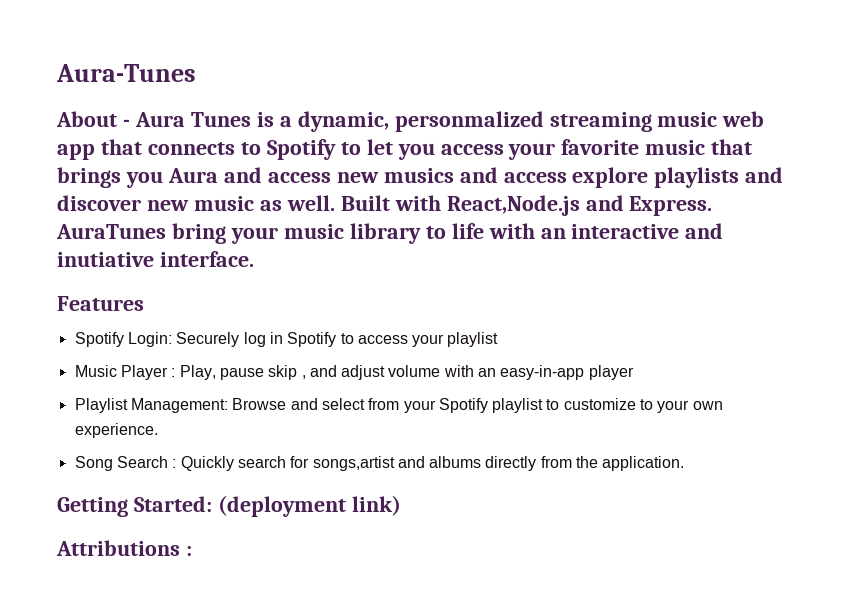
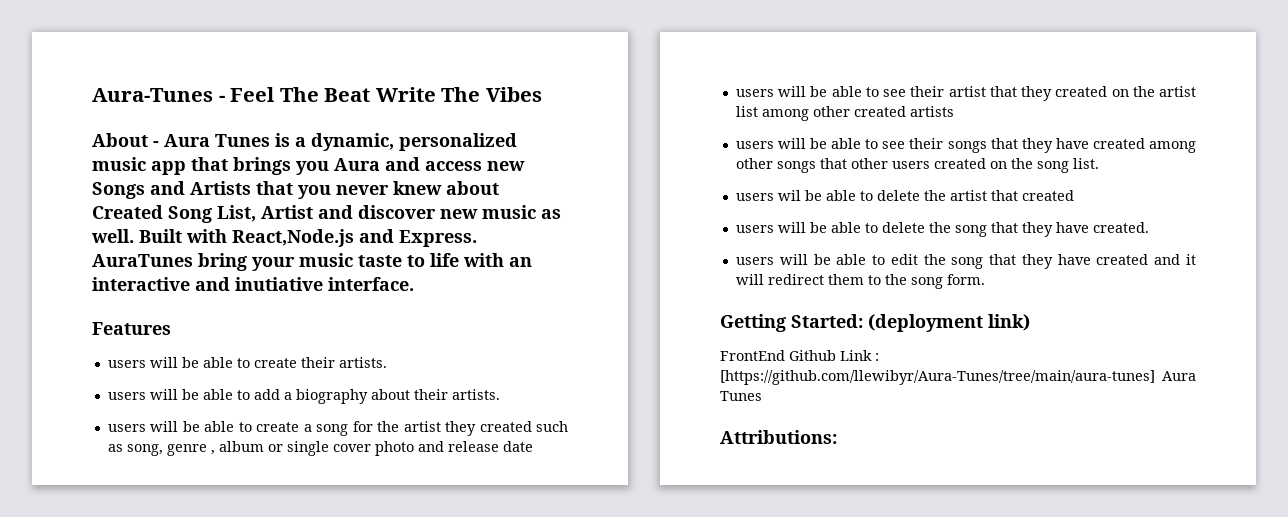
(196, 73) none -> [218,87,542,102] - Feel The Beat Write The Vibes
[394,111,765,132] [57,139,706,160] personmalized streaming music web app that connects to Spotify to let you access your favorite music -> [399,133,517,151] [92,157,186,175] personalized music app
[383,167,740,188] musics and access explore playlists -> [92,181,499,199] [92,205,313,223] Songs and Artists that you never knew about Created Song List, Artist
[349,223,421,244] library -> [358,255,402,267] taste
[74,332,499,347] [74,365,634,380] [74,398,723,413] [74,423,158,438] [74,456,685,471] [57,495,401,517] [56,540,192,556] Spotify Login: Securely log in Spotify to access your playlist // Music Player : Play, pause skip , and adjust volume with an easy-in-app player // Playlist Management: Browse and select from your Spotify playlist to customize to your own experience. // Song Search : Quickly search for songs,artist and albums directly from the application. // Getting Started: (deployment link) // Attributions : -> [107,357,387,368] [107,389,500,404] [107,421,568,436] [107,441,533,456] [735,86,1196,101] [735,106,954,121] [735,138,1196,153] [735,158,1099,173] [735,190,1074,201] [735,222,1149,237] [735,254,1196,269] [735,274,985,289] [720,314,1030,332] [720,350,879,361] [720,370,1196,385] [720,391,762,401] [720,430,837,444] users will be able to create their artists. // users will be able to add a biography about their artists. // users will be able to create a song for the artist they created such as song, genre , album or single cover photo and release date // users will be able to see their artist that they created on the artist list among other created artists // users will be able to see their songs that they have created among other songs that other users created on the song list. // users wil be able to delete the artist that created // users will be able to delete the song that they have created. // users will be able to edit the song that they have created and it will redirect them to the song form. // Getting Started: (deployment link) // FrontEnd Github Link : [https://github.com/llewibyr/Aura-Tunes/tree/main/aura-tunes] Aura Tunes // Attributions:

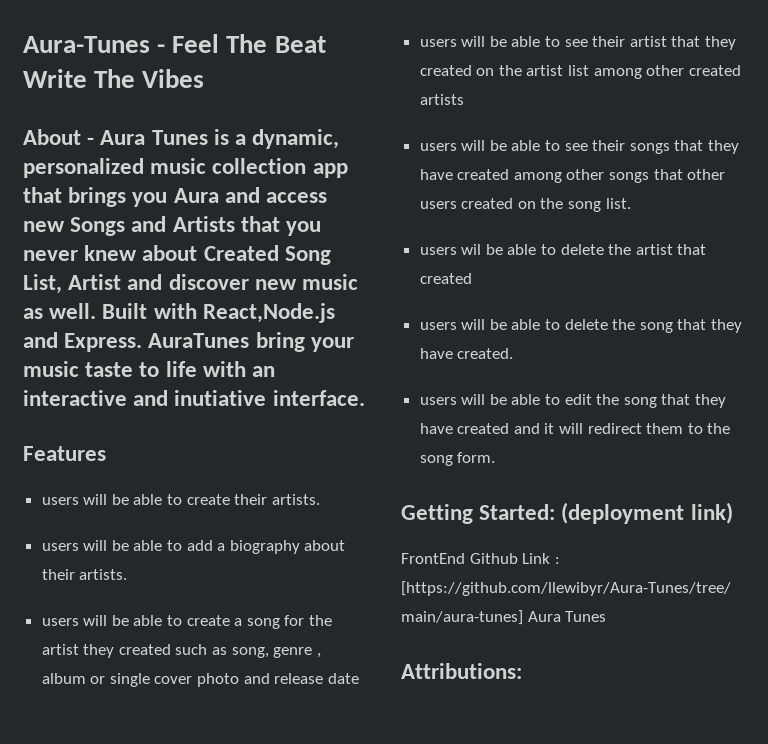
(146, 164) none -> [212,158,307,174] collection

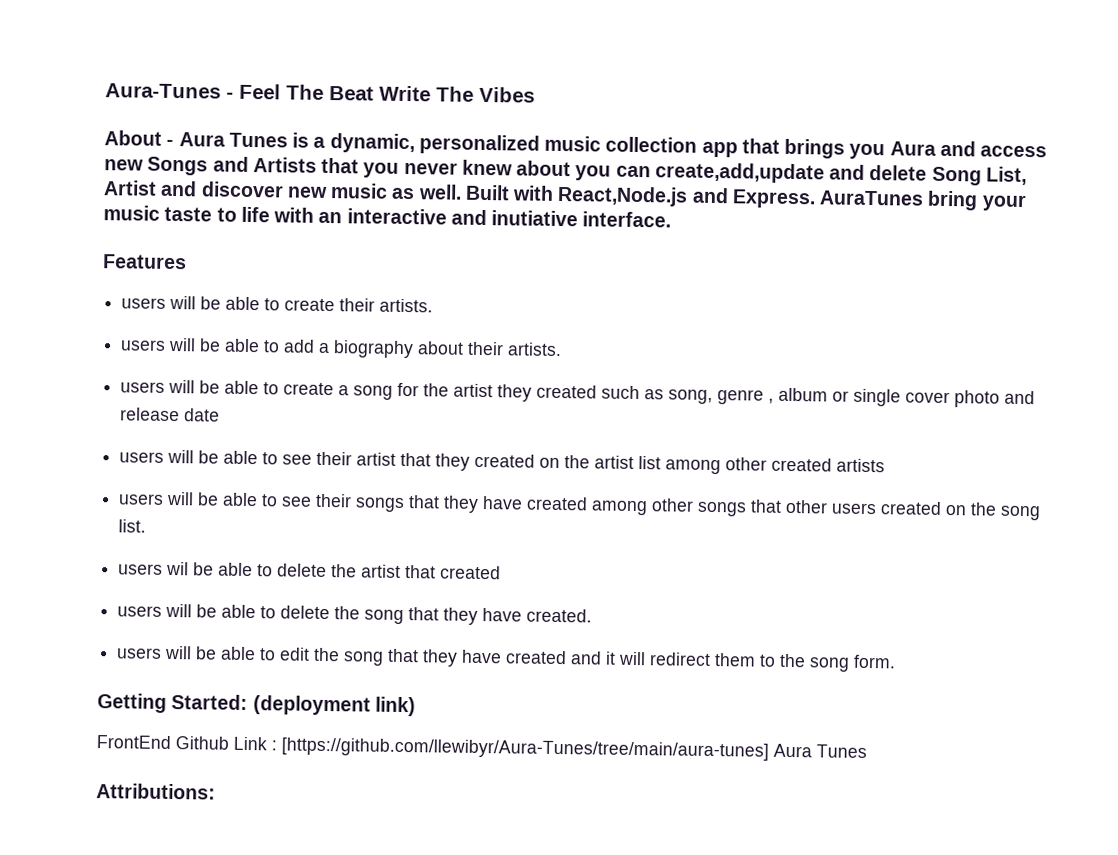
[203,245,279,261] Created -> [575,162,928,184] you can create,add,update and delete

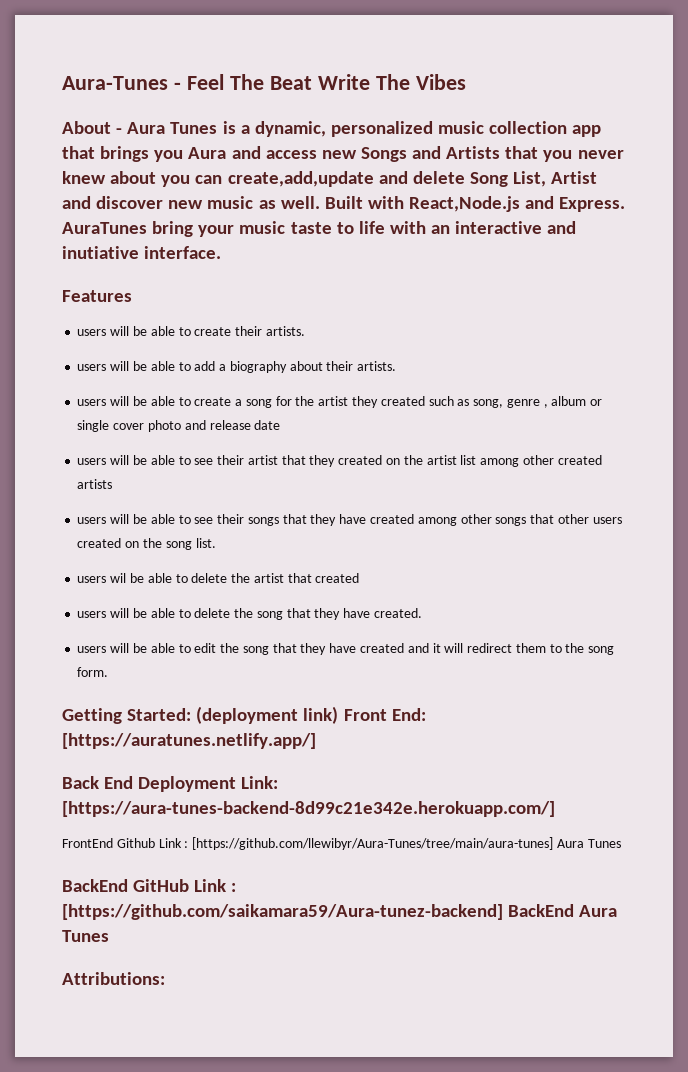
(416, 706) none -> [343,708,426,721] [62,733,316,749] [62,776,279,792] [62,801,555,817] Front End: [https://auratunes.netlify.app/] // Back End Deployment Link: [https://aura-tunes-backend-8d99c21e342e.herokuapp.com/]
(867, 751) none -> [62,879,237,892] [62,904,618,920] [62,930,109,942] // BackEnd GitHub Link : [https://github.com/saikamara59/Aura-tunez-backend] BackEnd Aura Tunes

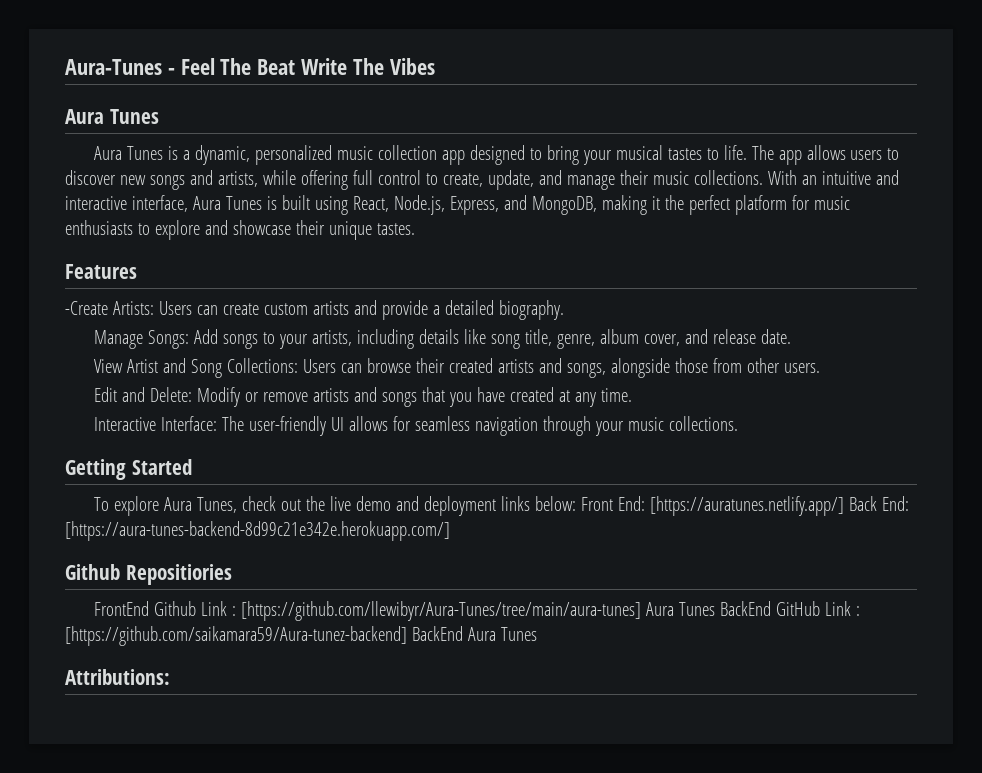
[62,121,123,134] About - -> [65,109,159,124] Aura Tunes //
[62,146,624,162] [62,171,598,187] [62,196,626,212] [62,221,577,237] [62,246,222,259] [62,290,132,302] [77,326,305,336] [77,361,397,373] [77,396,603,408] [77,420,281,432] [77,455,602,467] [77,479,113,489] [77,514,622,526] [77,538,216,550] [77,573,360,583] [77,608,422,620] [77,643,615,655] [77,667,109,677] [62,706,426,724] [62,733,316,749] [62,776,279,792] [62,801,555,817] that brings you Aura and access new Songs and Artists that you never knew about you can create,add,update and delete Song List, Artist and discover new music as well. Built with React,Node.js and Express. AuraTunes bring your music taste to life with an interactive and inutiative interface. // Features // users will be able to create their artists. // users will be able to add a biography about their artists. // users will be able to create a song for the artist they created such as song, genre , album or single cover photo and release date // users will be able to see their artist that they created on the artist list among other created artists // users will be able to see their songs that they have created among other songs that other users created on the song list. // users wil be able to delete the artist that created // users will be able to delete the song that they have created. // users will be able to edit the song that they have created and it will redirect them to the song form. // Getting Started: (deployment link) Front End: [https://auratunes.netlify.app/] // Back End Deployment Link: [https://aura-tunes-backend-8d99c21e342e.herokuapp.com/] -> [469,145,900,165] [65,170,899,190] [65,195,850,215] [65,220,415,240] [65,264,137,279] [65,300,564,320] [93,329,791,349] [93,358,820,378] [93,387,632,407] [93,416,738,436] [65,459,192,480] [93,496,910,516] [65,521,450,541] [65,564,232,585] designed to bring your musical tastes to life. The app allows users to discover new songs and artists, while offering full control to create, update, and manage their music collections. With an intuitive and interactive interface, Aura Tunes is built using React, Node.js, Express, and MongoDB, making it the perfect platform for music enthusiasts to explore and showcase their unique tastes. // Features // -Create Artists: Users can create custom artists and provide a detailed biography. // Manage Songs: Add songs to your artists, including details like song title, genre, album cover, and release date. // View Artist and Song Collections: Users can browse their created artists and songs, alongside those from other users. // Edit and Delete: Modify or remove artists and songs that you have created at any time. // Interactive Interface: The user-friendly UI allows for seamless navigation through your music collections. // Getting Started // To explore Aura Tunes, check out the live demo and deployment links below: Front End: [https://auratunes.netlify.app/] Back End: [https://aura-tunes-backend-8d99c21e342e.herokuapp.com/] // Github Repositiories
(621, 843) // -> (715, 609) none

